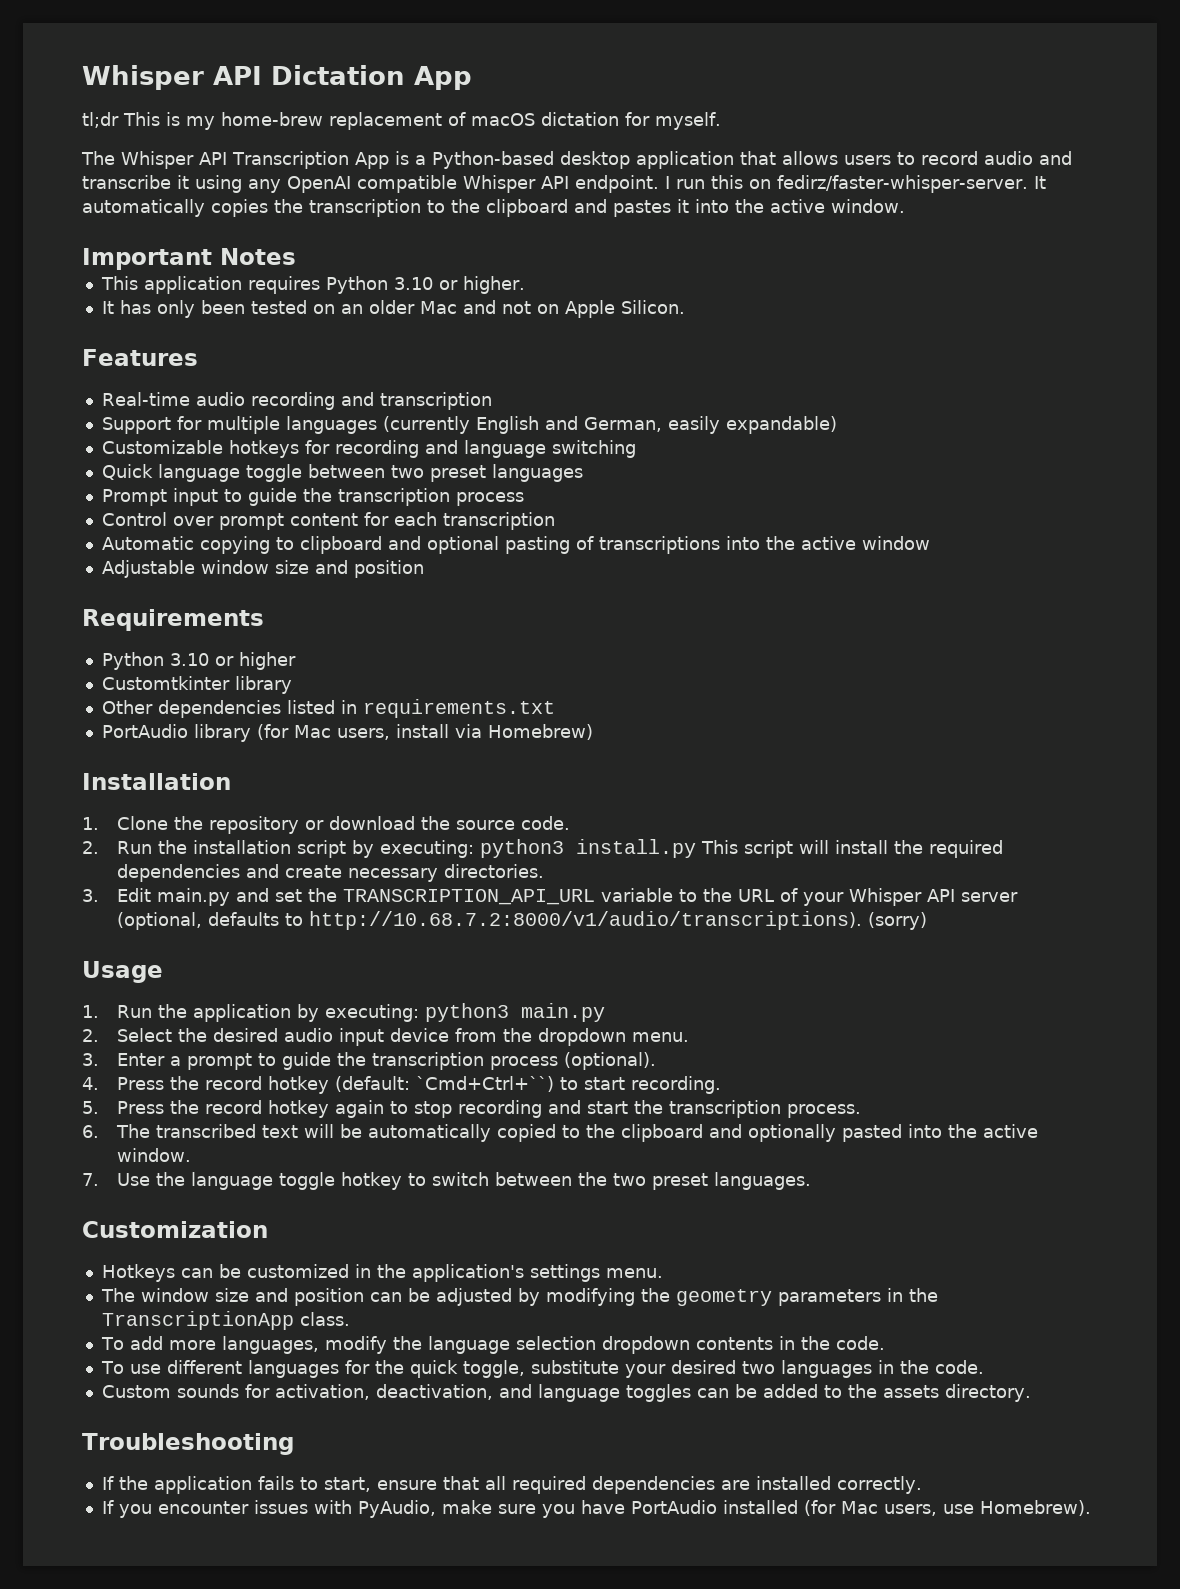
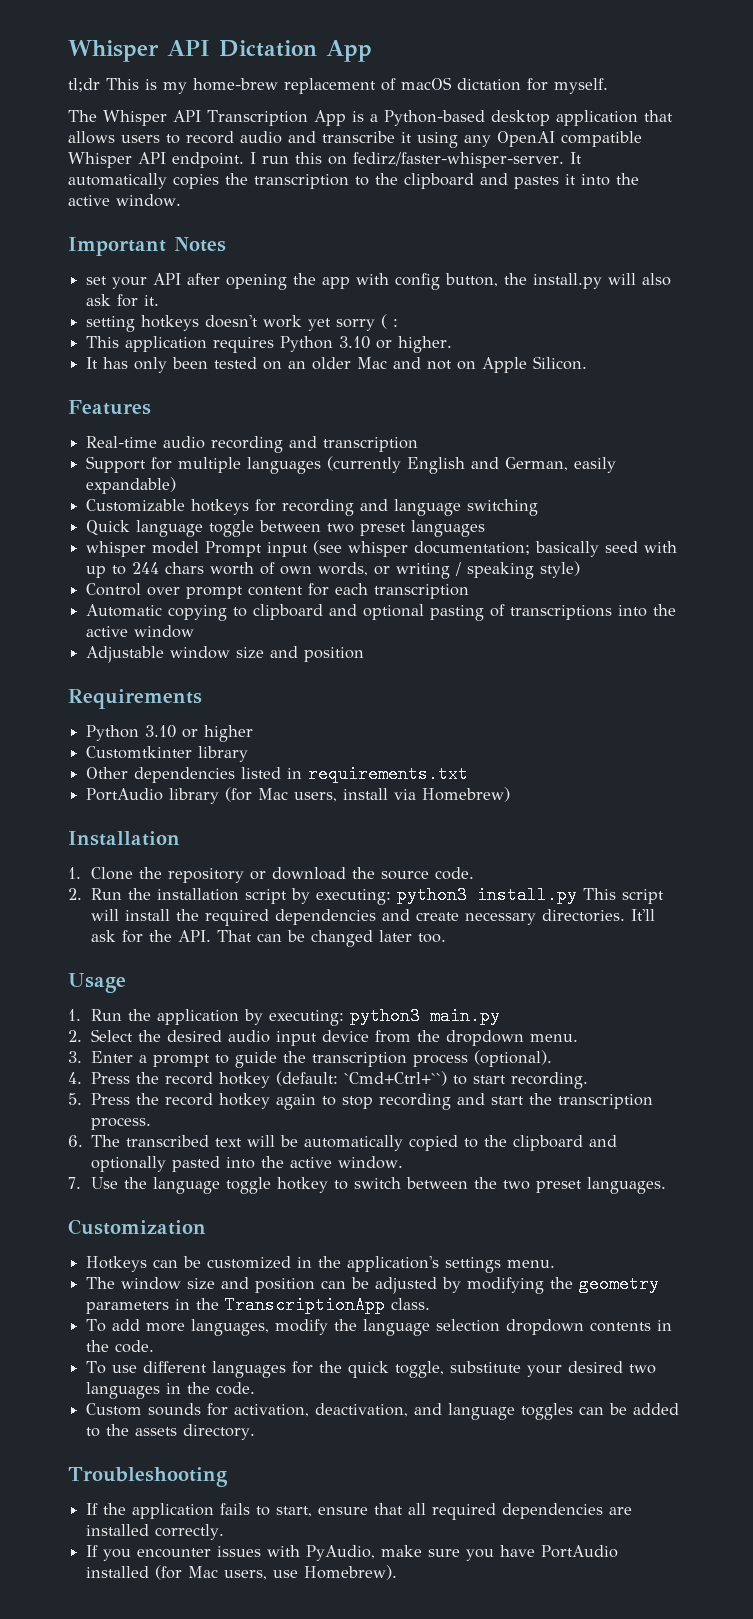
(296, 256) none -> [86,273,672,290] [86,294,160,307] [86,314,399,332] // set your API after opening the app with config button, the install.py will also ask for it. // setting hotkeys doesn't work yet sorry ( :
[101,488,524,506] Prompt input to guide the transcription process -> [86,540,678,557] [86,561,581,579] whisper model Prompt input (see whisper documentation; basically seed with up to 244 chars worth of own words, or writing / speaking style)
[82,888,1019,906] [117,911,928,930] // 3. Edit main.py and set the TRANSCRIPTION_API_URL variable to the URL of your Whisper API server (optional, defaults to http://10.68.7.2:8000/v1/audio/transcriptions). (sorry) -> [631,909,656,921] [91,930,447,947] It'll ask for the API. That can be changed later too.

